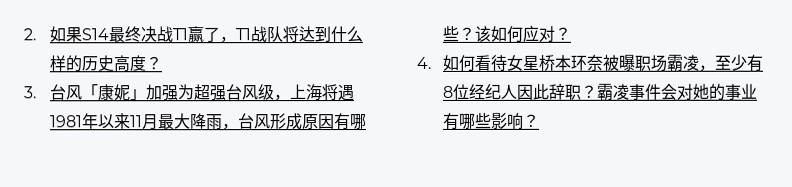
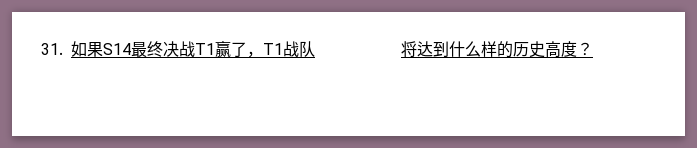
[23,28,36,41] 2. -> [41,43,63,55] 31.
[23,84,356,102] [50,113,368,131] [442,24,572,42] [416,54,764,72] [442,83,759,101] [443,112,541,130] // 3.台风「康妮」加强为超强台风级，上海将遇1981年以来11月最大降雨，台风形成原因有哪些？该如何应对？ // 4.如何看待女星桥本环奈被曝职场霸凌，至少有8位经纪人因此辞职？霸凌事件会对她的事业有哪些影响？ -> (593, 49) none

